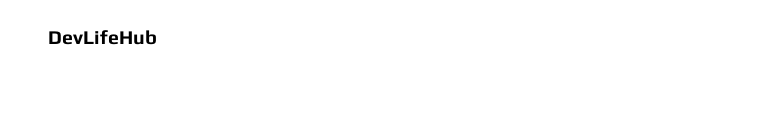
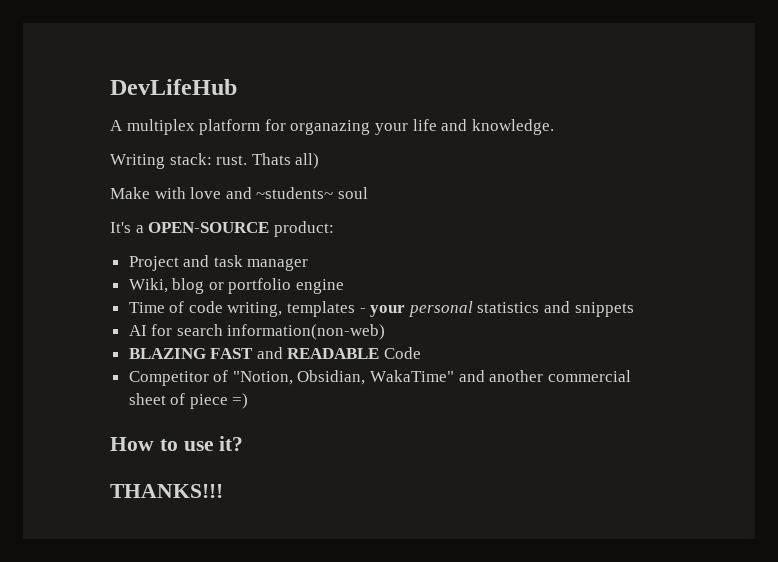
(157, 37) none -> [110,119,554,135] [110,153,320,169] [110,187,368,199] [110,221,334,237] [128,255,309,271] [128,278,345,294] [128,301,634,317] [128,324,386,340] [128,347,422,359] [128,370,631,386] [128,393,249,409] [110,436,244,451] [110,484,223,498] // A multiplex platform for organazing your life and knowledge. // Writing stack: rust. Thats all) // Make with love and ~students~ soul // It's a OPEN-SOURCE product: // Project and task manager // Wiki, blog or portfolio engine // Time of code writing, templates - your personal statistics and snippets // AI for search information(non-web) // BLAZING FAST and READABLE Code // Competitor of "Notion, Obsidian, WakaTime" and another commercial sheet of piece =) // How to use it? // THANKS!!!

